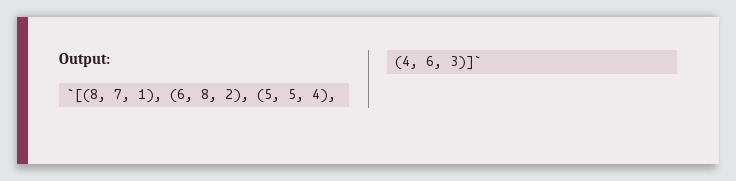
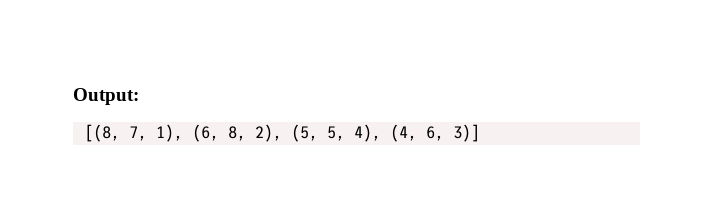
[67,88,107,103] `[(8, -> [83,124,120,142] [(8,
[450,55,483,70] 3)]` -> [452,124,480,142] 3)]

